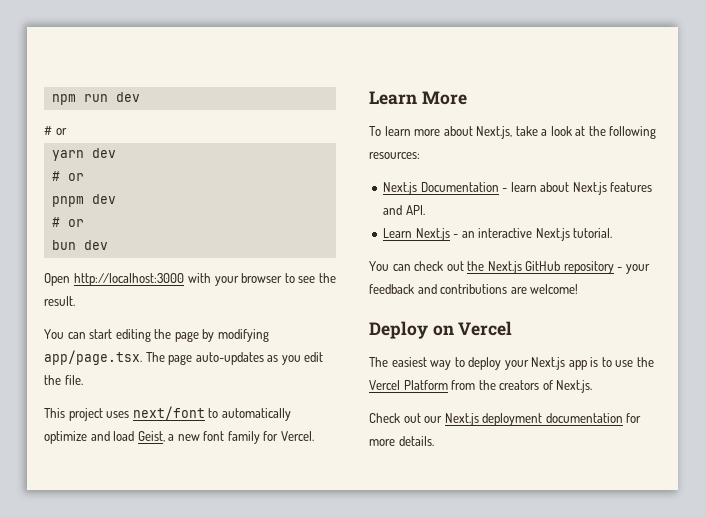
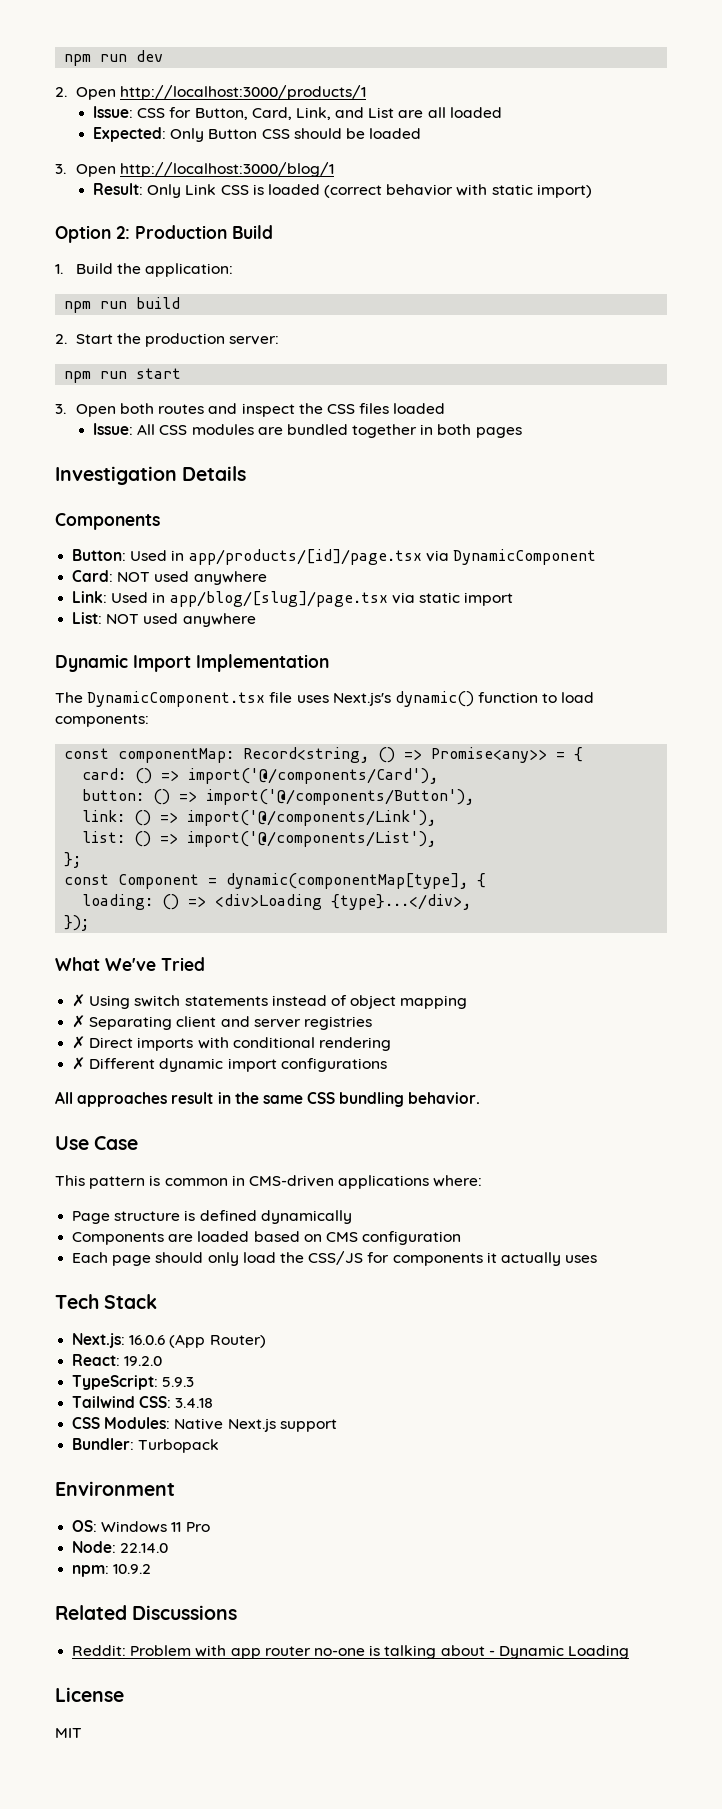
[44,126,67,135] [51,148,116,161] [51,171,84,181] [51,194,116,207] [51,217,84,227] [51,240,108,250] [44,273,336,286] [44,296,75,306] [44,329,269,342] [44,350,324,365] [44,375,83,385] [44,406,291,421] [44,431,314,444] [369,91,467,105] [369,126,657,139] [369,152,420,159] [383,182,653,195] [383,205,425,215] [383,228,613,241] [369,261,650,274] [369,284,579,294] [369,321,513,339] [369,357,654,370] [369,380,593,393] [369,413,642,426] [369,436,434,446] # or // yarn dev // # or // pnpm dev // # or // bun dev // Open http://localhost:3000 with your browser to see the result. // You can start editing the page by modifying app/page.tsx. The page auto-updates as you edit the file. // This project uses next/font to automatically optimize and load Geist, a new font family for Vercel. // Learn More // To learn more about Next.js, take a look at the following resources: // Next.js Documentation - learn about Next.js features and API. // Learn Next.js - an interactive Next.js tutorial. // You can check out the Next.js GitHub repository - your feedback and contributions are welcome! // Deploy on Vercel // The easiest way to deploy your Next.js app is to use the Vercel Platform from the creators of Next.js. // Check out our Next.js deployment documentation for more details. -> [55,85,367,100] [92,106,502,120] [92,127,422,142] [55,162,335,177] [92,183,592,198] [55,225,273,243] [55,263,234,277] [64,297,181,313] [55,333,280,347] [64,368,182,383] [55,403,446,417] [92,423,522,438] [55,466,247,485] [55,513,160,530] [72,549,596,565] [72,570,267,585] [72,591,514,607] [72,612,256,627] [55,654,329,672] [55,691,595,707] [55,714,149,727] [64,747,584,763] [82,768,439,784] [82,789,475,805] [82,810,437,826] [82,831,437,847] [64,852,82,868] [64,873,487,889] [82,894,472,910] [64,915,90,931] [55,957,205,971] [72,994,468,1009] [72,1015,372,1030] [72,1036,391,1051] [72,1057,387,1072] [55,1091,481,1107] [55,1136,139,1150] [55,1175,483,1189] [72,1210,352,1224] [72,1231,462,1245] [72,1251,598,1266] [55,1294,158,1309] [72,1333,266,1348] [72,1354,163,1366] [72,1375,195,1390] [72,1396,214,1408] [72,1417,337,1432] [72,1438,220,1453] [55,1481,175,1496] [72,1520,210,1533] [72,1541,169,1553] [72,1564,152,1577] [55,1605,238,1620] [72,1645,630,1659] [55,1687,124,1702] [55,1728,82,1738] 2. Open http://localhost:3000/products/1 // Issue: CSS for Button, Card, Link, and List are all loaded // Expected: Only Button CSS should be loaded // 3. Open http://localhost:3000/blog/1 // Result: Only Link CSS is loaded (correct behavior with static import) // Option 2: Production Build // 1. Build the application: // npm run build // 2. Start the production server: // npm run start // 3. Open both routes and inspect the CSS files loaded // Issue: All CSS modules are bundled together in both pages // Investigation Details // Components // Button: Used in app/products/[id]/page.tsx via DynamicComponent // Card: NOT used anywhere // Link: Used in app/blog/[slug]/page.tsx via static import // List: NOT used anywhere // Dynamic Import Implementation // The DynamicComponent.tsx file uses Next.js's dynamic() function to load components: // const componentMap: Record<string, () => Promise<any>> = { // card: () => import('@/components/Card'), // button: () => import('@/components/Button'), // link: () => import('@/components/Link'), // list: () => import('@/components/List'), // }; // const Component = dynamic(componentMap[type], { // loading: () => <div>Loading {type}...</div>, // }); // What We've Tried // ✗ Using switch statements instead of object mapping // ✗ Separating client and server registries // ✗ Direct imports with conditional rendering // ✗ Different dynamic import configurations // All approaches result in the same CSS bundling behavior. // Use Case // This pattern is common in CMS-driven applications where: // Page structure is defined dynamically // Components are loaded based on CMS configuration // Each page should only load the CSS/JS for components it actually uses // Tech Stack // Next.js: 16.0.6 (App Router) // React: 19.2.0 // TypeScript: 5.9.3 // Tailwind CSS: 3.4.18 // CSS Modules: Native Next.js support // Bundler: Turbopack // Environment // OS: Windows 11 Pro // Node: 22.14.0 // npm: 10.9.2 // Related Discussions // Reddit: Problem with app router no-one is talking about - Dynamic Loading // License // MIT

